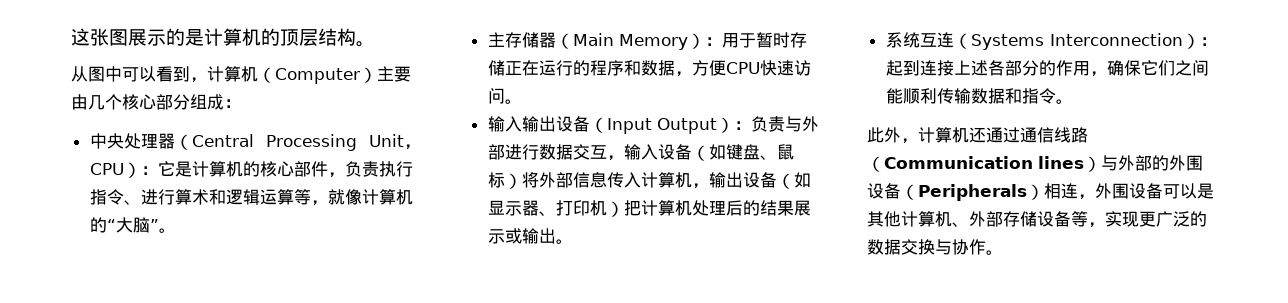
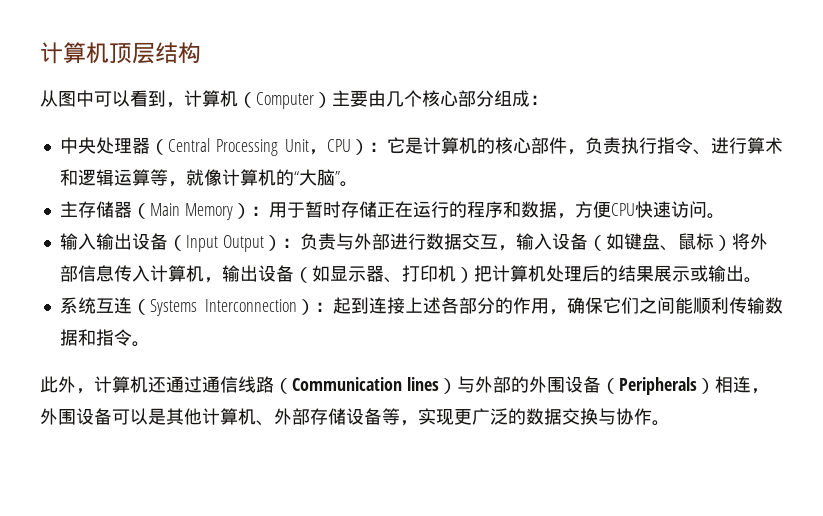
[71,28,280,46] 这张图展示的是计算机的 -> [40,42,109,64] 计算机
[356,41,375,47] 。 -> (201, 53) none

